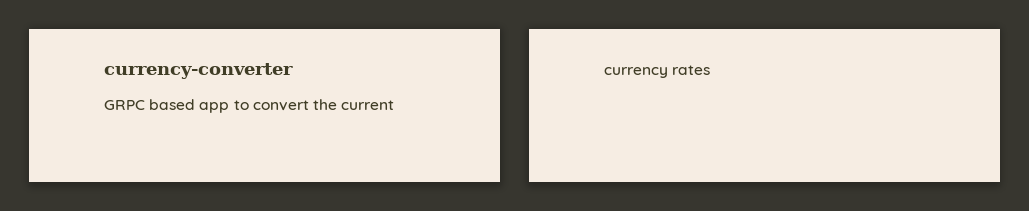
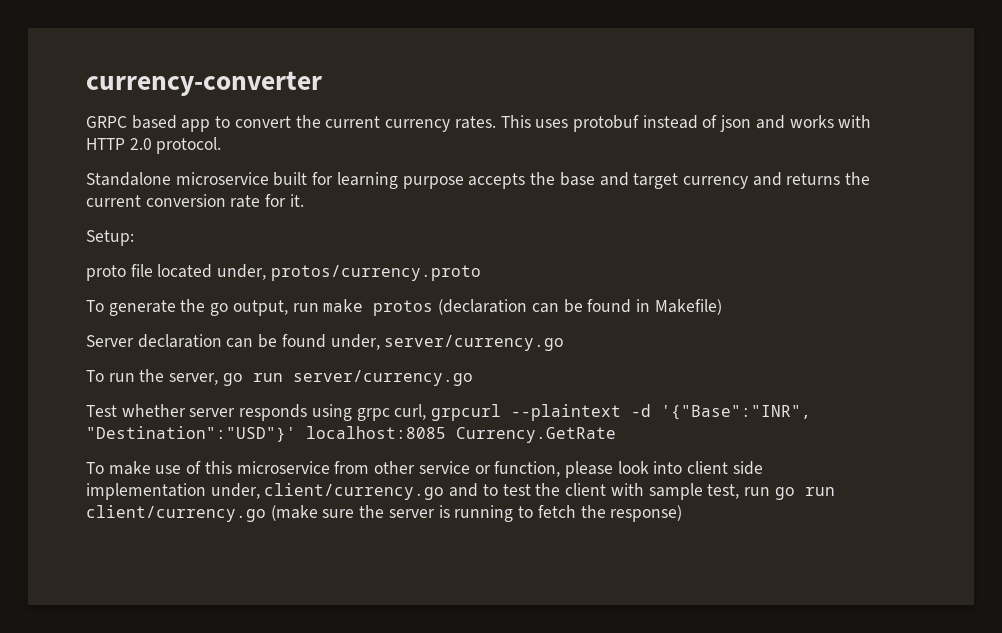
[672,65,711,75] rates -> [454,115,872,132] [86,137,222,154] [86,172,871,189] [86,194,304,208] [86,230,134,246] [86,264,481,281] [86,299,722,316] [86,334,565,351] [86,369,473,386] [86,404,812,421] [86,426,616,443] [86,461,763,478] [86,483,835,500] [86,505,683,522] rates. This uses protobuf instead of json and works with HTTP 2.0 protocol. // Standalone microservice built for learning purpose accepts the base and target currency and returns the current conversion rate for it. // Setup: // proto file located under, protos/currency.proto // To generate the go output, run make protos (declaration can be found in Makefile) // Server declaration can be found under, server/currency.go // To run the server, go run server/currency.go // Test whether server responds using grpc curl, grpcurl --plaintext -d '{"Base":"INR", "Destination":"USD"}' localhost:8085 Currency.GetRate // To make use of this microservice from other service or function, please look into client side implementation under, client/currency.go and to test the client with sample test, run go run client/currency.go (make sure the server is running to fetch the response)

